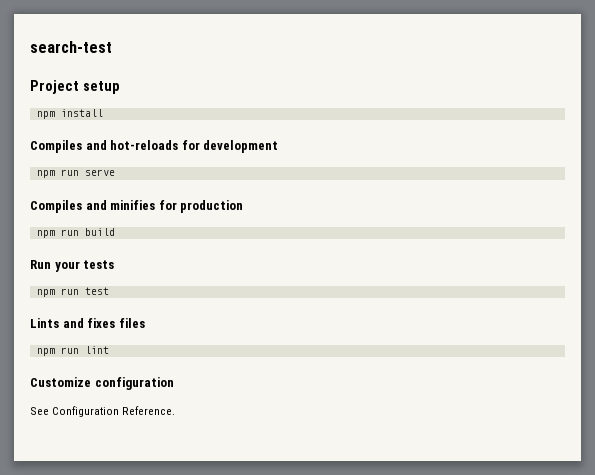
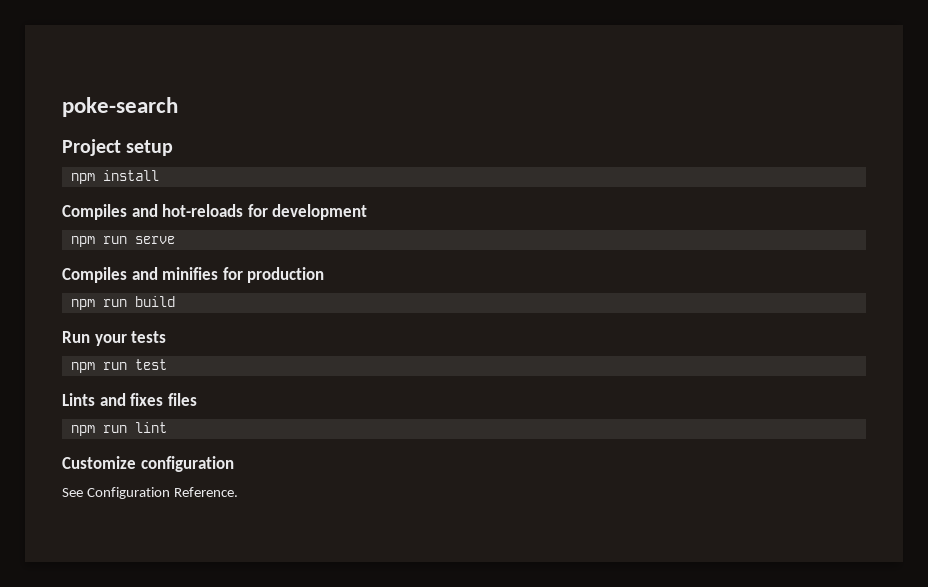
[30,41,112,53] search-test -> [62,97,178,117] poke-search

